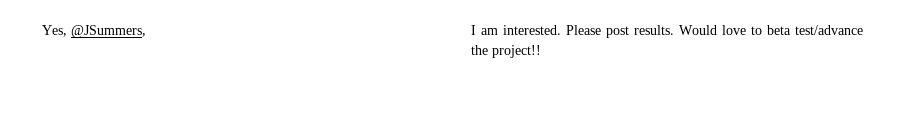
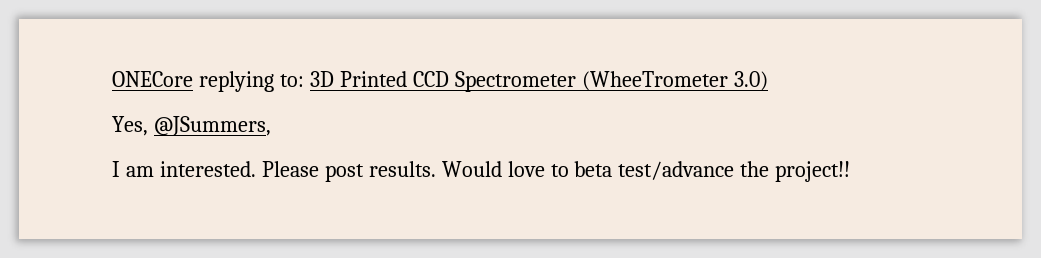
(42, 31) none -> [112,71,768,92] ONECore replying to: 3D Printed CCD Spectrometer (WheeTrometer 3.0) //

